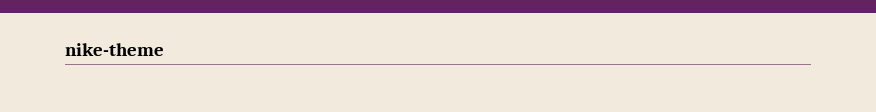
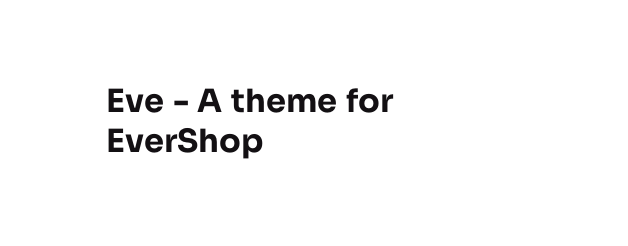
[65,43,164,56] nike-theme -> [106,88,394,113] [106,127,264,159] Eve - A theme for EverShop

